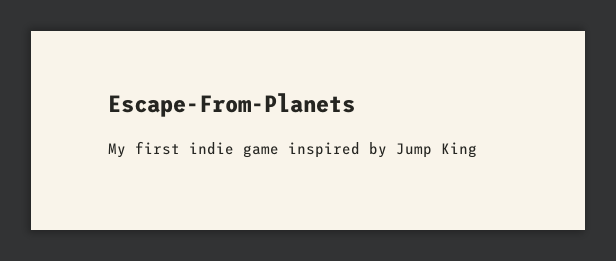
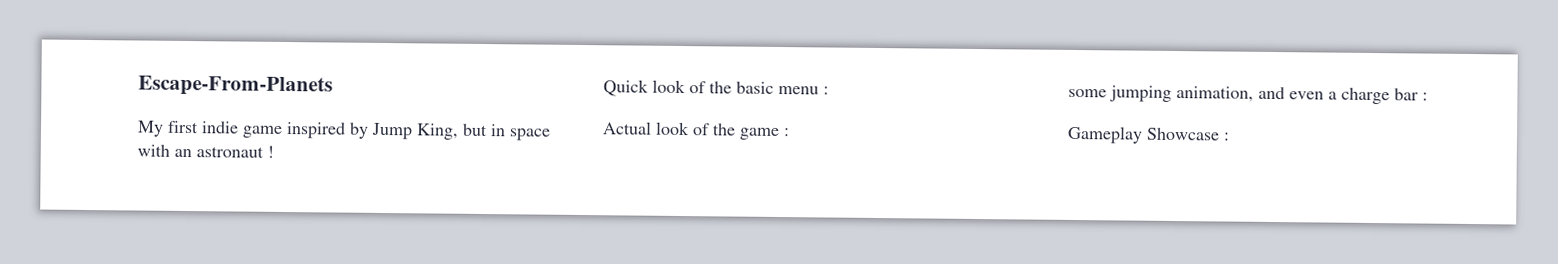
[441,142,477,158] King -> [416,123,551,141] [137,144,274,158] [603,79,829,97] [602,121,790,140] [1068,85,1428,105] [1067,125,1230,144] King, but in space with an astronaut ! // Quick look of the basic menu : // Actual look of the game : // some jumping animation, and even a charge bar : // Gameplay Showcase :

